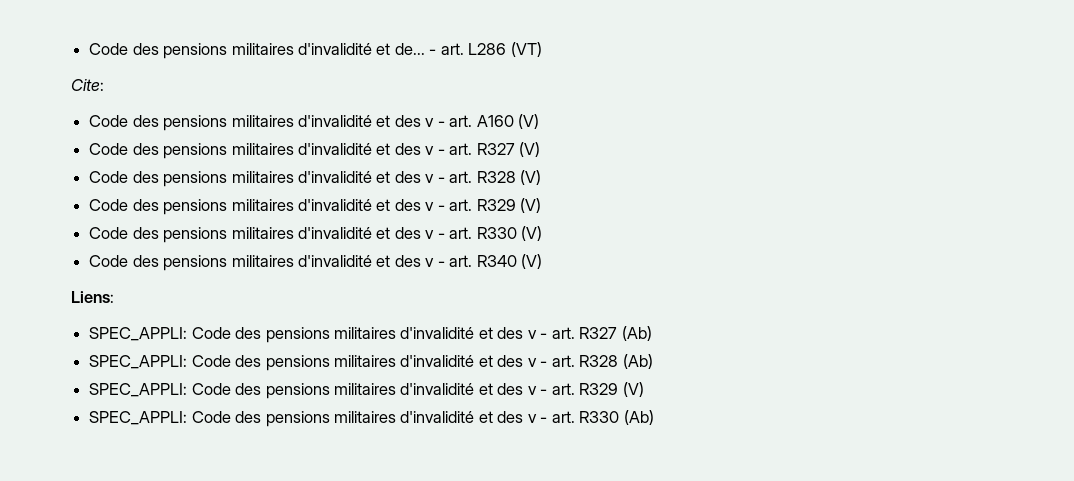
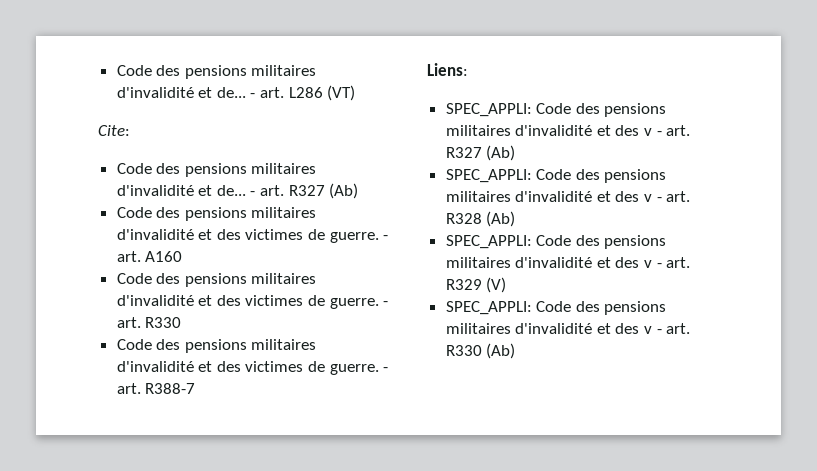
[394,114,540,129] [89,142,541,159] [89,170,542,187] [89,198,542,215] [89,226,543,243] [89,254,543,271] des v - art. A160 (V) // Code des pensions militaires d'invalidité et des v - art. R327 (V) // Code des pensions militaires d'invalidité et des v - art. R328 (V) // Code des pensions militaires d'invalidité et des v - art. R329 (V) // Code des pensions militaires d'invalidité et des v - art. R330 (V) // Code des pensions militaires d'invalidité et des v - art. R340 (V) -> [216,183,359,199] [116,207,317,221] [116,229,389,243] [116,251,183,262] [116,273,317,287] [116,295,389,309] [116,317,182,328] [116,339,317,353] [116,361,389,375] [116,383,196,394] de... - art. R327 (Ab) // Code des pensions militaires d'invalidité et des victimes de guerre. - art. A160 // Code des pensions militaires d'invalidité et des victimes de guerre. - art. R330 // Code des pensions militaires d'invalidité et des victimes de guerre. - art. R388-7

